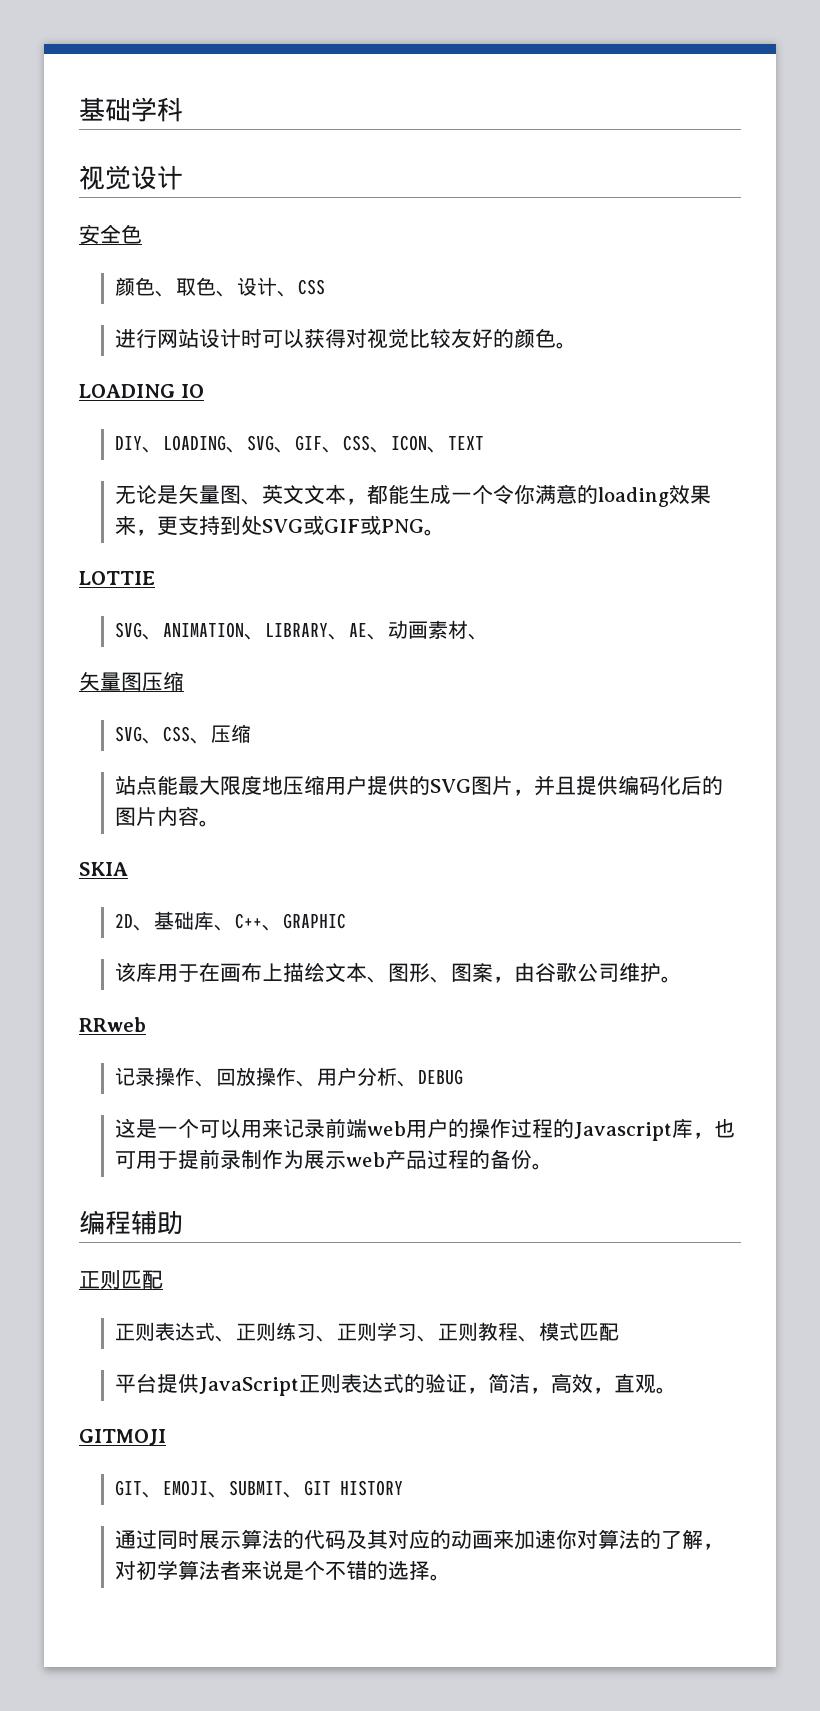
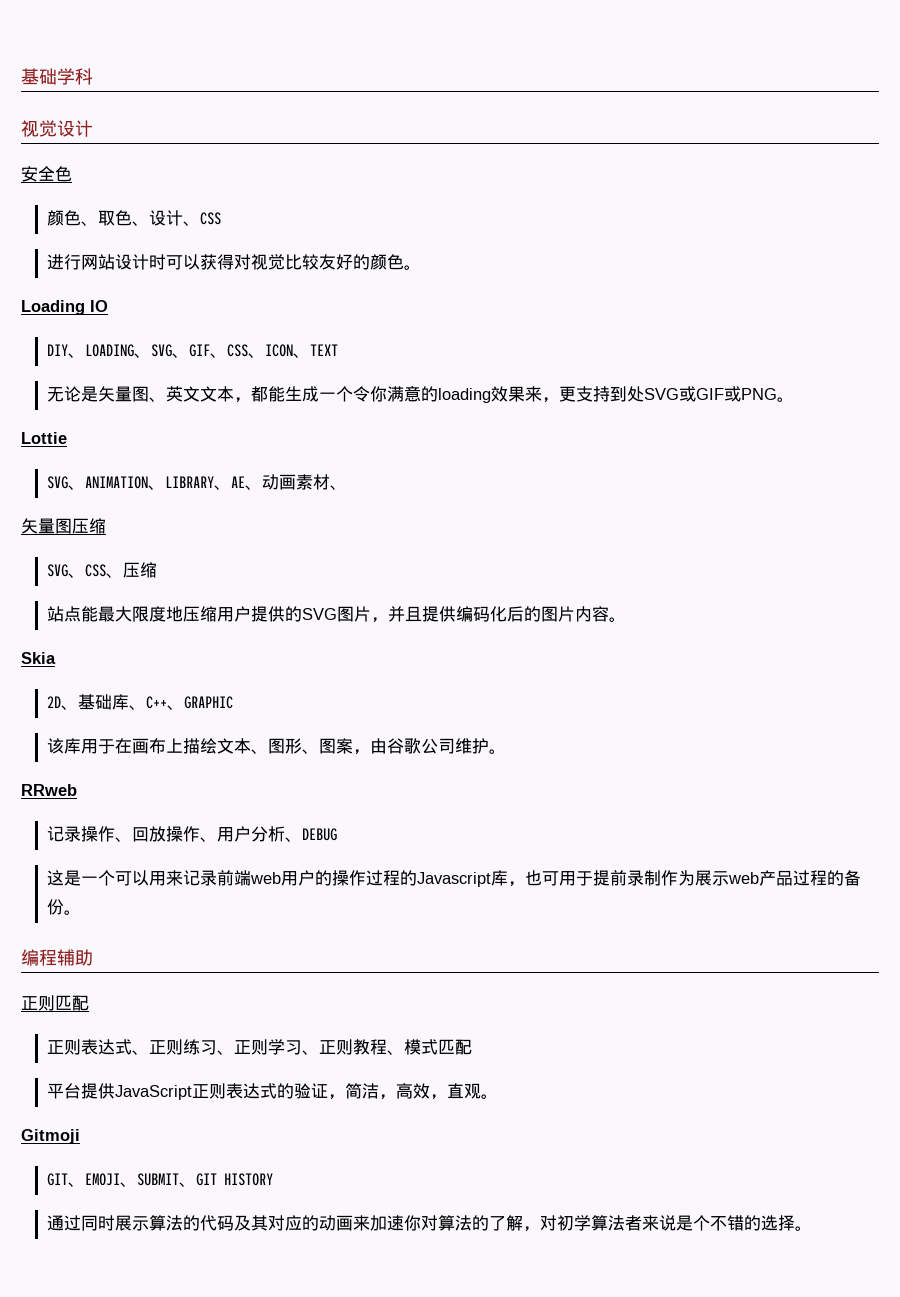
[79,384,175,398] LOADING -> [21,300,85,315] Loading
[79,571,155,585] LOTTIE -> [21,432,67,444] Lottie
[79,862,128,876] SKIA -> [21,652,56,664] Skia
[79,1429,166,1446] GITMOJI -> [21,1129,80,1144] Gitmoji

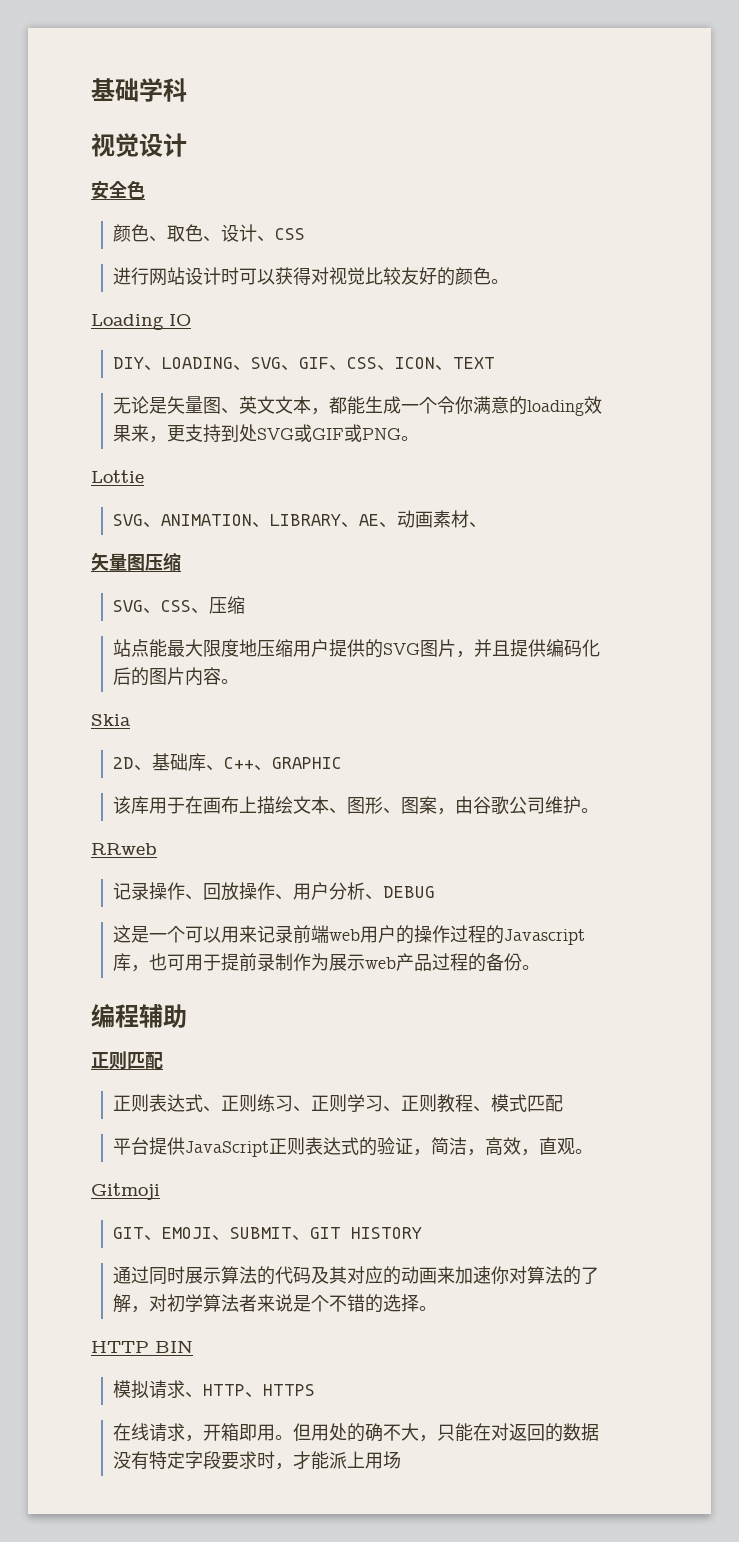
(812, 1228) none -> [91,1340,193,1353] [113,1380,316,1399] [113,1423,600,1442] [113,1451,402,1470] // HTTP BIN // 模拟请求、HTTP、HTTPS // 在线请求，开箱即用。但用处的确不大，只能在对返回的数据没有特定字段要求时，才能派上用场

